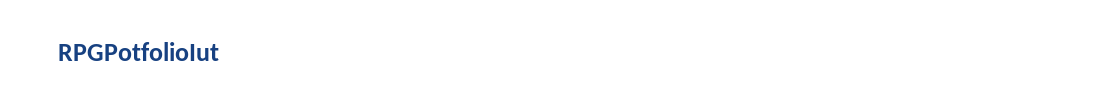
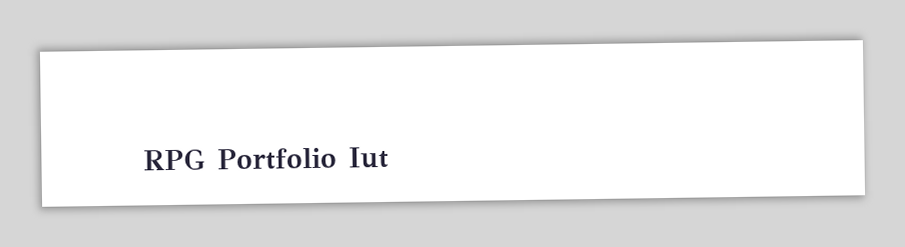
[58,42,219,61] RPGPotfolioIut -> [143,146,389,171] RPG Portfolio Iut

